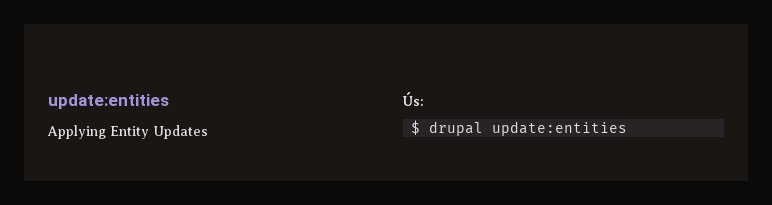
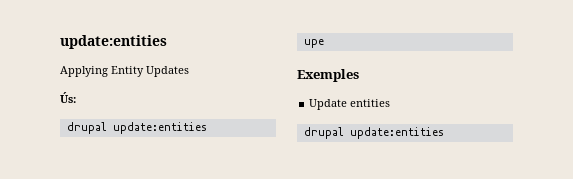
[411,120,628,136] $ drupal update:entities -> [66,122,207,134] [303,39,324,48] [297,69,359,82] [309,99,391,110] [303,127,444,139] drupal update:entities // upe // Exemples // Update entities // drupal update:entities

